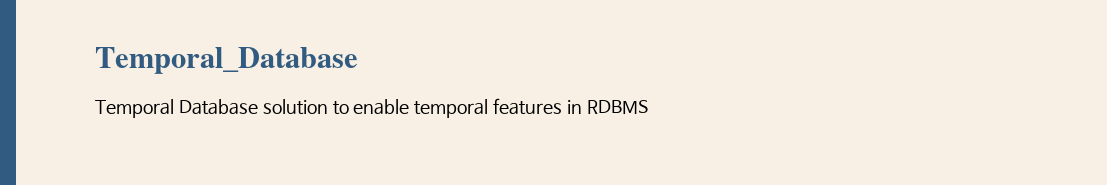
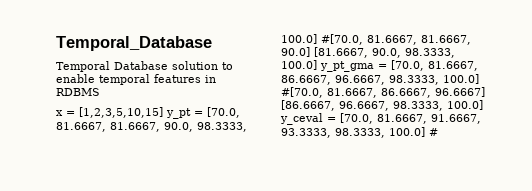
(649, 107) none -> [56,107,240,119] [56,122,247,132] [281,34,471,45] [281,47,455,58] [281,60,478,72] [281,74,479,85] [281,87,485,98] [281,100,483,111] [280,113,481,125] [281,127,438,138] // x = [1,2,3,5,10,15] y_pt = [70.0, 81.6667, 81.6667, 90.0, 98.3333, 100.0] #[70.0, 81.6667, 81.6667, 90.0] [81.6667, 90.0, 98.3333, 100.0] y_pt_gma = [70.0, 81.6667, 86.6667, 96.6667, 98.3333, 100.0] #[70.0, 81.6667, 86.6667, 96.6667] [86.6667, 96.6667, 98.3333, 100.0] y_ceval = [70.0, 81.6667, 91.6667, 93.3333, 98.3333, 100.0] #

